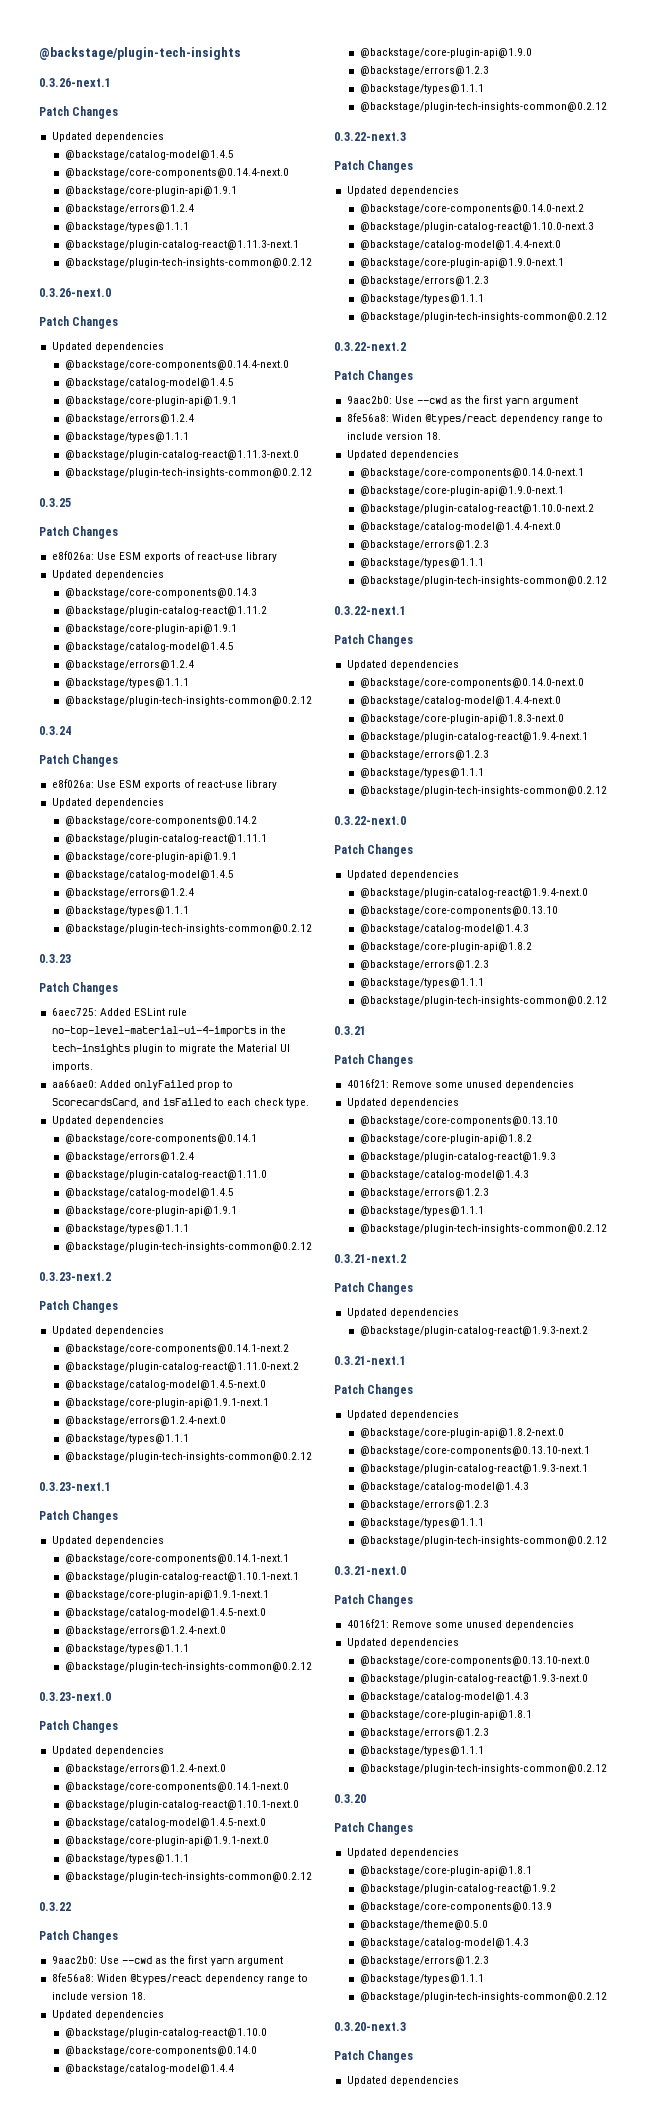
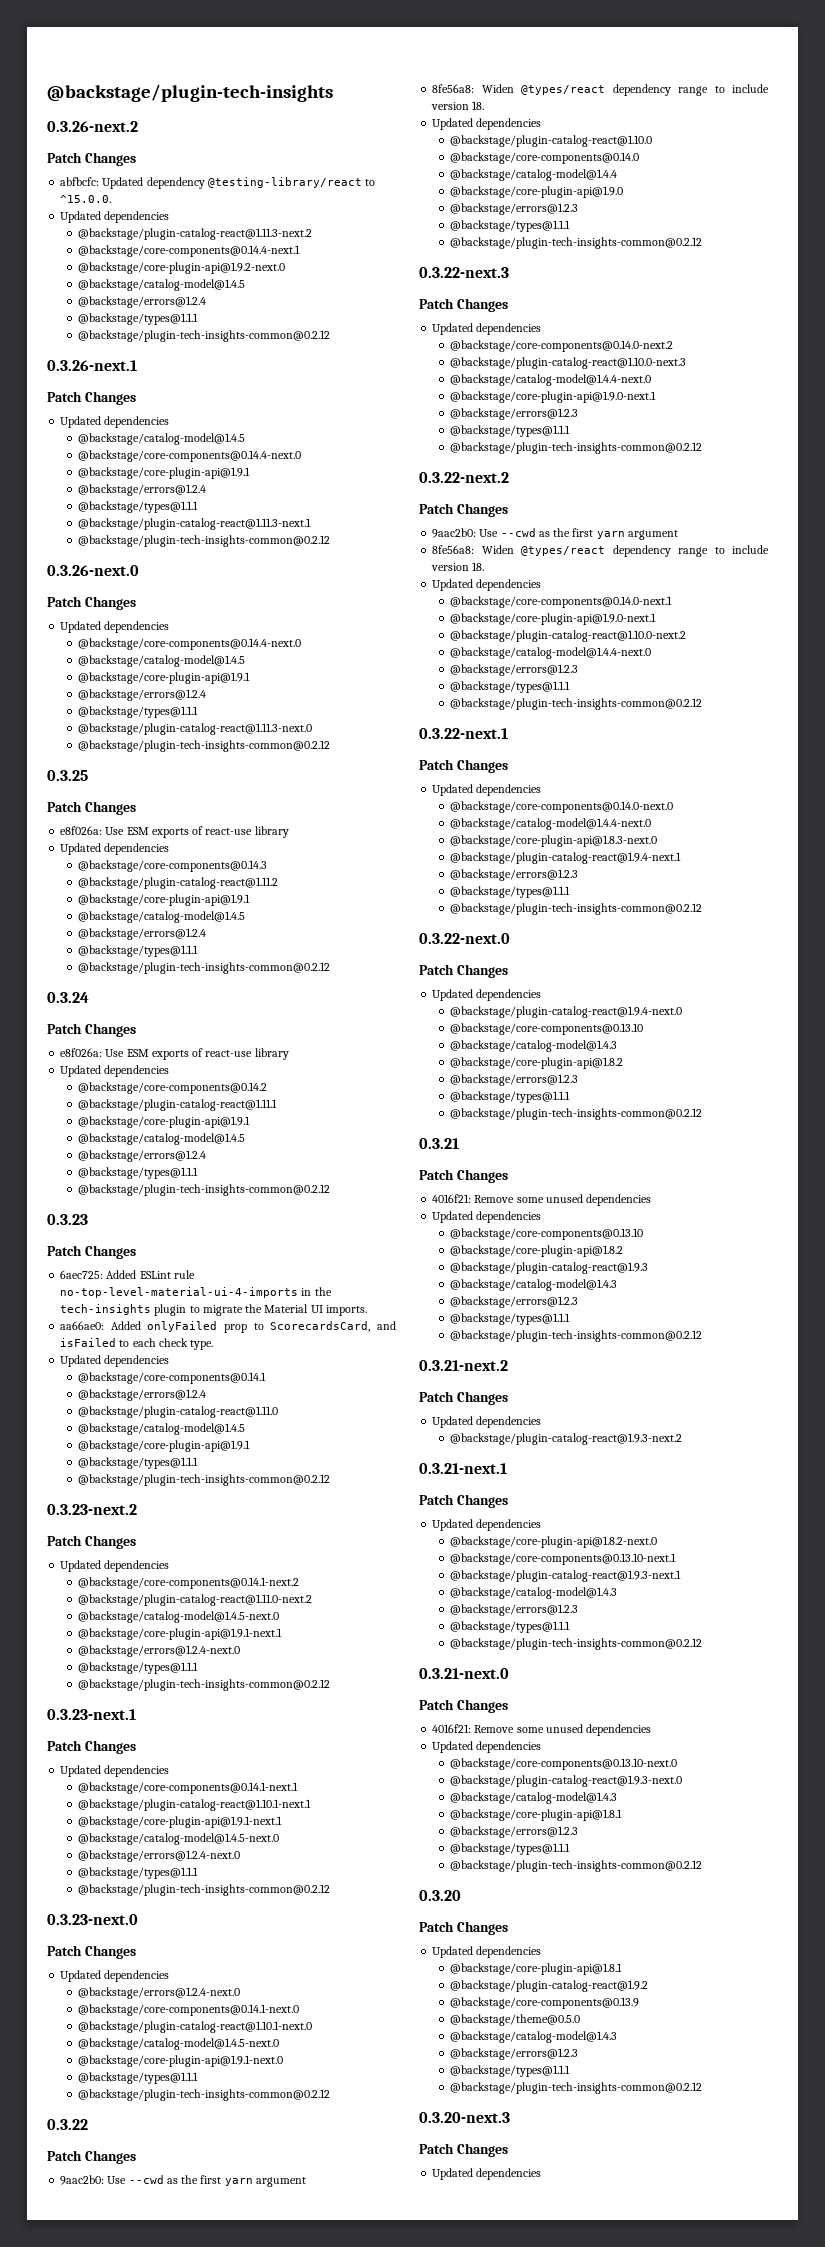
(241, 53) none -> [47,121,138,132] [47,152,136,166] [60,177,376,189] [60,195,112,203] [60,211,170,223] [77,228,312,240] [77,245,300,257] [77,262,285,274] [77,279,245,291] [77,296,206,308] [77,313,198,325] [77,330,330,342] // 0.3.26-next.2 // Patch Changes // abfbcfc: Updated dependency @testing-library/react to ^15.0.0. // Updated dependencies // @backstage/plugin-catalog-react@1.11.3-next.2 // @backstage/core-components@0.14.4-next.1 // @backstage/core-plugin-api@1.9.2-next.0 // @backstage/catalog-model@1.4.5 // @backstage/errors@1.2.4 // @backstage/types@1.1.1 // @backstage/plugin-tech-insights-common@0.2.12

